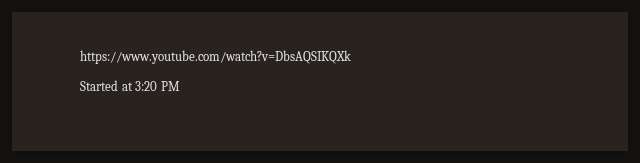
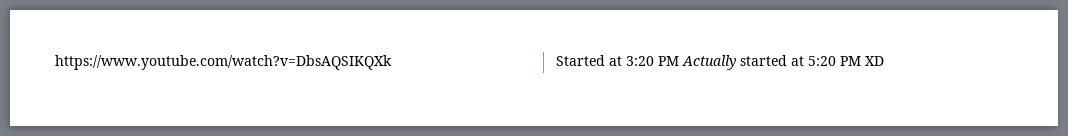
(180, 86) none -> [682,55,884,70] Actually started at 5:20 PM XD

